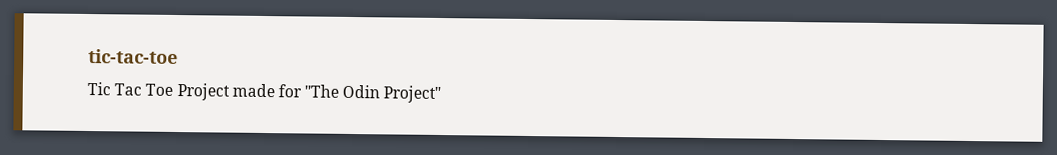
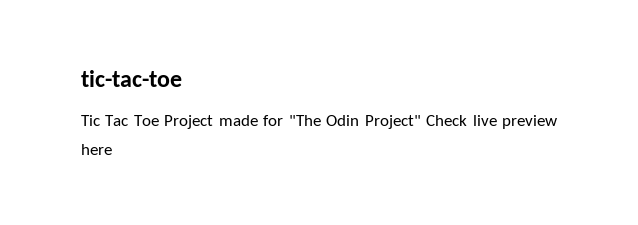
(442, 94) none -> [426,115,557,129] [81,144,112,155] Check live preview here

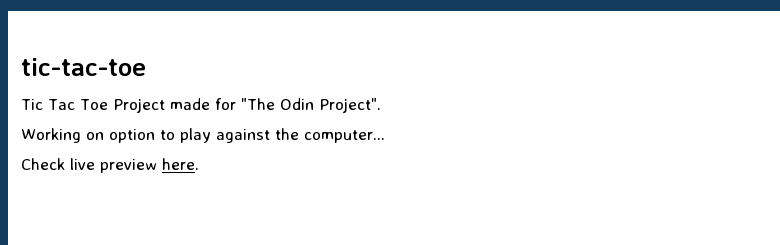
[364,115,421,129] Project" -> [318,98,381,113] [21,128,385,143] Project". // Working on option to play against the computer... //
[81,144,112,155] here -> [162,158,199,170] here.

